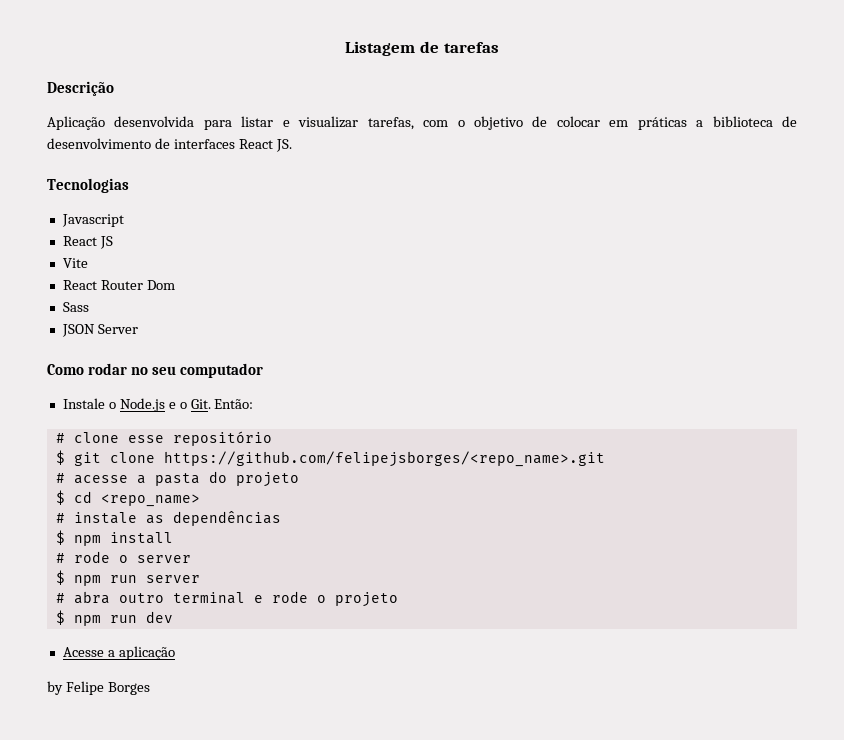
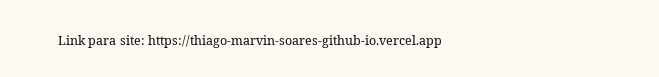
[345,41,499,56] [47,81,114,96] [47,116,797,130] [47,138,292,152] [47,178,129,193] [61,214,124,227] [62,236,113,249] [62,258,88,268] [62,280,175,290] [62,302,89,312] [61,324,138,337] [47,363,263,378] [62,398,254,412] [55,431,272,446] [55,450,605,467] [55,471,299,487] [55,490,200,507] [55,511,281,526] [55,530,173,546] [55,551,191,563] [55,570,200,586] [55,591,398,607] [55,610,173,626] [62,646,175,660] [47,681,150,695] Listagem de tarefas // Descrição // Aplicação desenvolvida para listar e visualizar tarefas, com o objetivo de colocar em práticas a biblioteca de desenvolvimento de interfaces React JS. // Tecnologias // Javascript // React JS // Vite // React Router Dom // Sass // JSON Server // Como rodar no seu computador // Instale o Node.js e o Git. Então: // # clone esse repositório // $ git clone https://github.com/felipejsborges/<repo_name>.git // # acesse a pasta do projeto // $ cd <repo_name> // # instale as dependências // $ npm install // # rode o server // $ npm run server // # abra outro terminal e rode o projeto // $ npm run dev // Acesse a aplicação // by Felipe Borges -> [58,35,443,48] Link para site: https://thiago-marvin-soares-github-io.vercel.app

